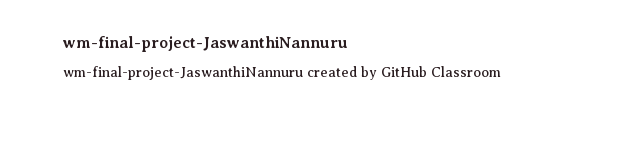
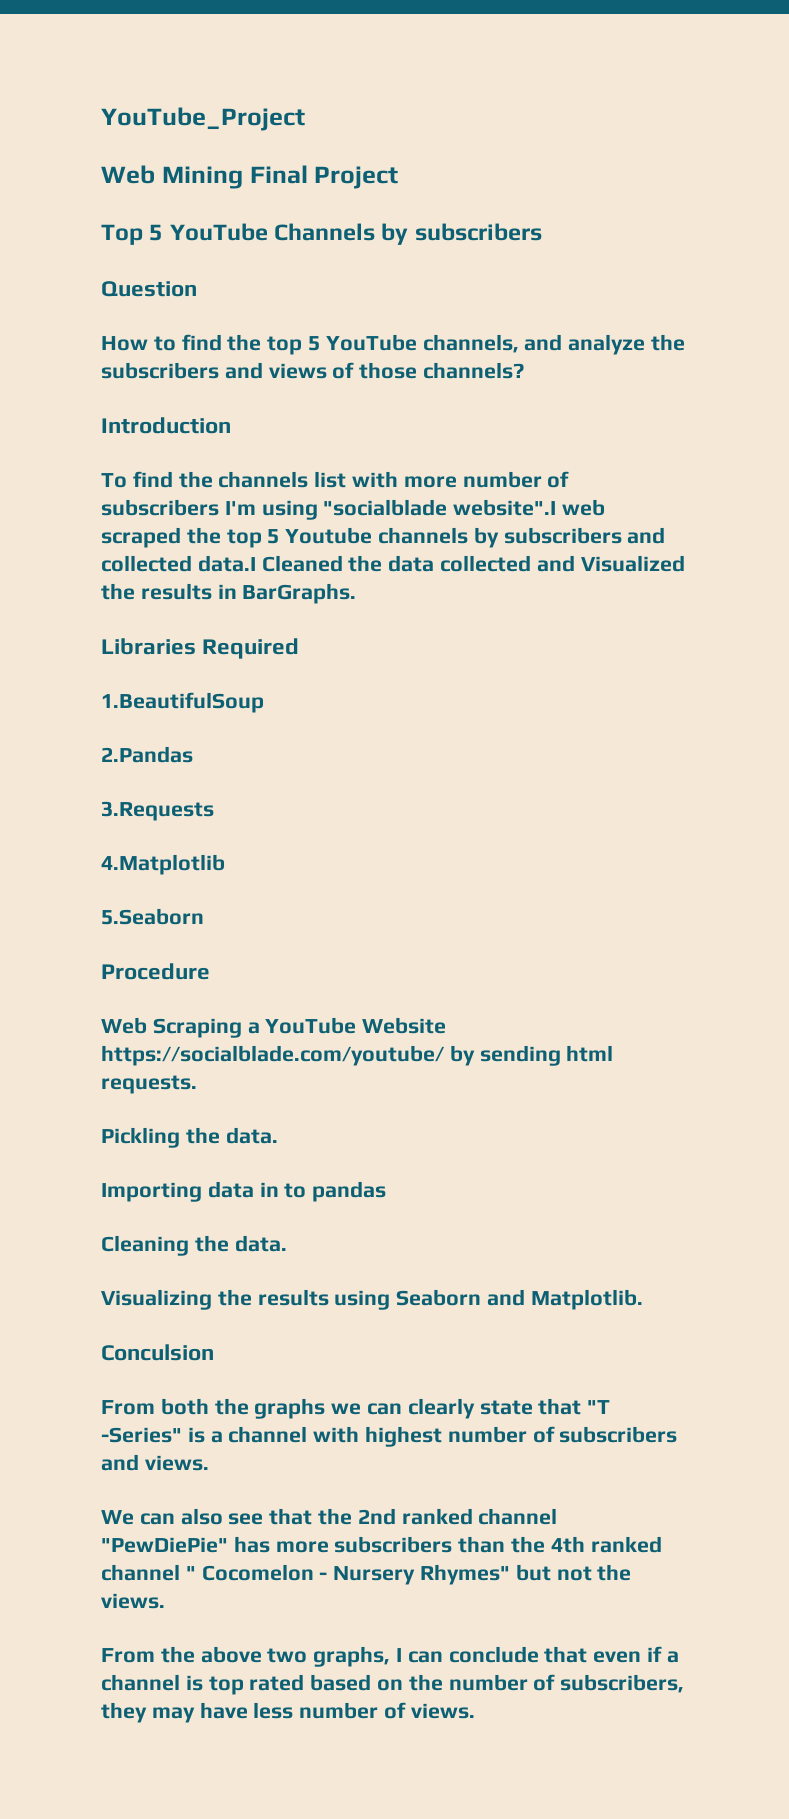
[62,36,348,52] [63,66,501,80] wm-final-project-JaswanthiNannuru // wm-final-project-JaswanthiNannuru created by GitHub Classroom -> [101,107,305,131] [101,165,399,189] [101,223,542,245] [101,281,197,297] [101,334,686,355] [101,362,525,379] [101,417,231,434] [101,471,570,488] [101,499,606,520] [101,527,666,548] [101,555,685,572] [101,583,357,604] [101,638,300,659] [101,692,264,713] [101,746,193,763] [101,801,214,821] [101,854,225,875] [101,908,204,925] [101,963,210,980] [101,1017,447,1038] [101,1045,614,1066] [101,1075,197,1094] [101,1127,278,1148] [101,1181,387,1202] [101,1235,287,1256] [101,1289,643,1310] [101,1344,214,1361] [101,1398,611,1419] [101,1426,678,1447] [101,1454,209,1471] [101,1508,558,1525] [101,1536,662,1553] [101,1564,632,1585] [101,1593,165,1609] [101,1646,679,1667] [101,1674,685,1695] [101,1702,475,1723] YouTube_Project // Web Mining Final Project // Top 5 YouTube Channels by subscribers // Question // How to find the top 5 YouTube channels, and analyze the subscribers and views of those channels? // Introduction // To find the channels list with more number of subscribers I'm using "socialblade website".I web scraped the top 5 Youtube channels by subscribers and collected data.I Cleaned the data collected and Visualized the results in BarGraphs. // Libraries Required // 1.BeautifulSoup // 2.Pandas // 3.Requests // 4.Matplotlib // 5.Seaborn // Procedure // Web Scraping a YouTube Website https://socialblade.com/youtube/ by sending html requests. // Pickling the data. // Importing data in to pandas // Cleaning the data. // Visualizing the results using Seaborn and Matplotlib. // Conculsion // From both the graphs we can clearly state that "T -Series" is a channel with highest number of subscribers and views. // We can also see that the 2nd ranked channel "PewDiePie" has more subscribers than the 4th ranked channel " Cocomelon - Nursery Rhymes" but not the views. // From the above two graphs, I can conclude that even if a channel is top rated based on the number of subscribers, they may have less number of views.

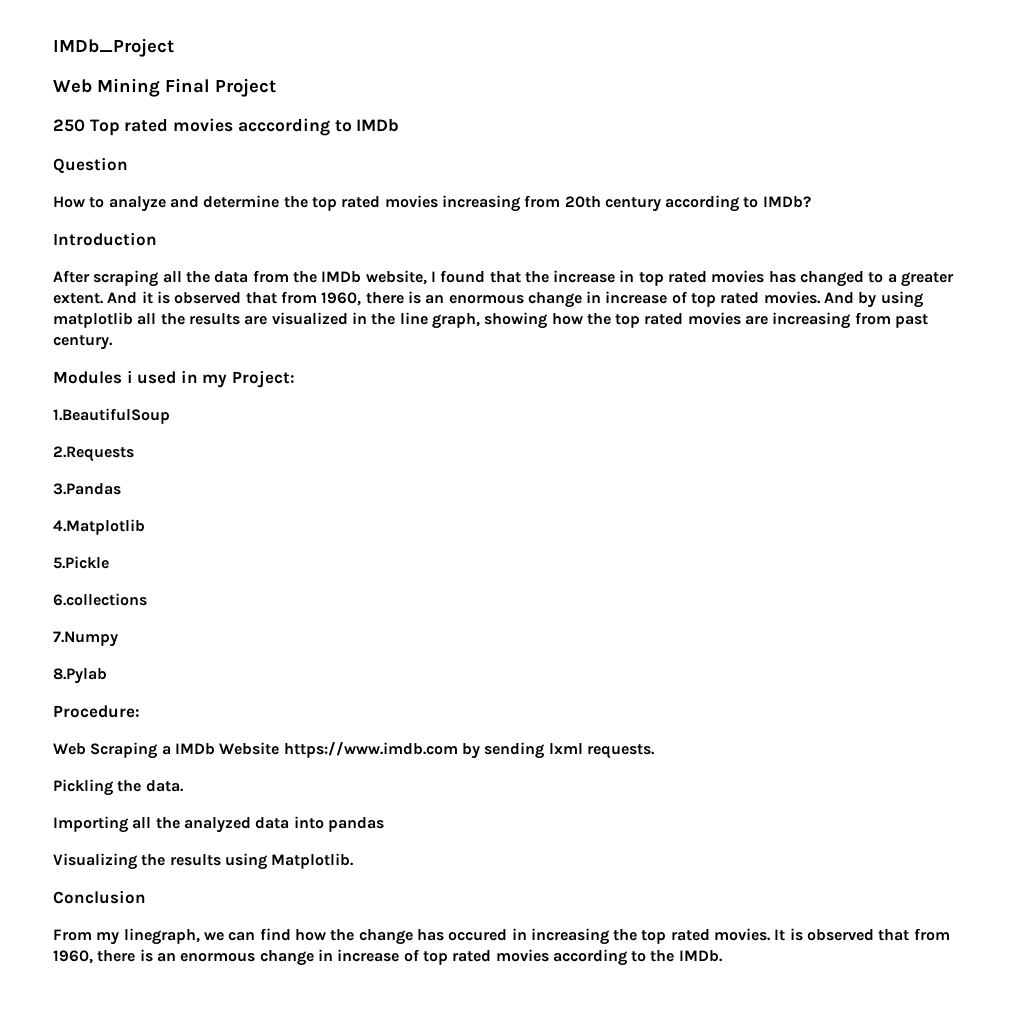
[101,107,305,131] YouTube_Project -> [53,38,174,57] IMDb_Project
[101,223,542,245] [101,281,197,297] [101,334,686,355] [101,362,525,379] [101,417,231,434] [101,471,570,488] [101,499,606,520] [101,527,666,548] [101,555,685,572] [101,583,357,604] [101,638,300,659] Top 5 YouTube Channels by subscribers // Question // How to find the top 5 YouTube channels, and analyze the subscribers and views of those channels? // Introduction // To find the channels list with more number of subscribers I'm using "socialblade website".I web scraped the top 5 Youtube channels by subscribers and collected data.I Cleaned the data collected and Visualized the results in BarGraphs. // Libraries Required -> [53,118,400,136] [53,157,128,174] [53,195,811,212] [53,232,157,246] [53,270,955,287] [53,291,923,308] [53,312,929,329] [53,335,113,350] [53,370,295,388] 250 Top rated movies acccording to IMDb // Question // How to analyze and determine the top rated movies increasing from 20th century according to IMDb? // Introduction // After scraping all the data from the IMDb website, I found that the increase in top rated movies has changed to a greater extent. And it is observed that from 1960, there is an enormous change in increase of top rated movies. And by using matplotlib all the results are visualized in the line graph, showing how the top rated movies are increasing from past century. // Modules i used in my Project:
[101,746,193,763] [101,801,214,821] 2.Pandas // 3.Requests -> [53,446,134,462] [53,483,121,495] 2.Requests // 3.Pandas
[101,908,204,925] [101,963,210,980] 5.Seaborn // Procedure -> [53,556,109,569] [53,593,147,606] [53,631,118,647] [53,668,107,684] [53,705,140,718] 5.Pickle // 6.collections // 7.Numpy // 8.Pylab // Procedure:
[265,1017,447,1034] [101,1045,445,1066] YouTube Website https://socialblade.com/youtube/ -> [174,742,458,758] IMDb Website https://www.imdb.com
[566,1045,614,1062] html -> [548,743,583,754] lxml
[207,1181,387,1202] [101,1235,287,1256] data in to pandas // Cleaning the data. -> [132,816,384,833] all the analyzed data into pandas
[396,1289,526,1306] Seaborn and -> (267, 861) none
[101,1344,214,1361] [101,1398,611,1419] [101,1426,678,1447] [101,1454,209,1471] [101,1508,558,1525] [101,1536,662,1553] [101,1564,632,1585] [101,1593,165,1609] [101,1646,679,1667] [101,1674,685,1695] [101,1702,475,1723] Conculsion // From both the graphs we can clearly state that "T -Series" is a channel with highest number of subscribers and views. // We can also see that the 2nd ranked channel "PewDiePie" has more subscribers than the 4th ranked channel " Cocomelon - Nursery Rhymes" but not the views. // From the above two graphs, I can conclude that even if a channel is top rated based on the number of subscribers, they may have less number of views. -> [53,890,146,904] [53,928,950,945] [53,949,723,966] Conclusion // From my linegraph, we can find how the change has occured in increasing the top rated movies. It is observed that from 1960, there is an enormous change in increase of top rated movies according to the IMDb.

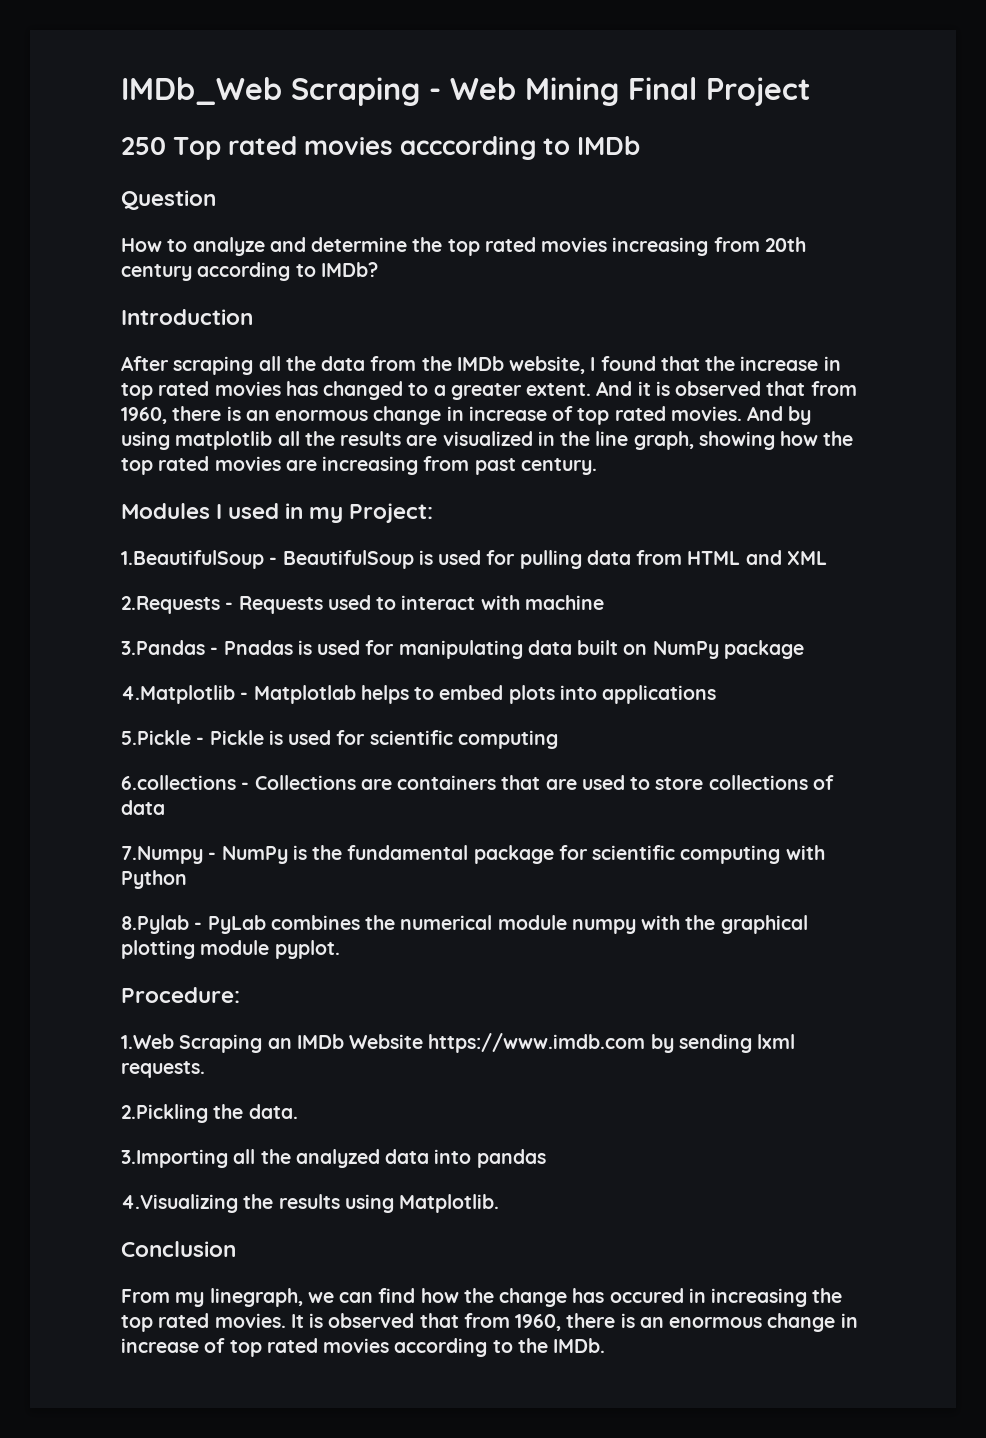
[53,38,174,57] IMDb_Project // -> [121,77,441,106] IMDb_Web Scraping -
[126,370,133,383] i -> [216,504,223,519] I
[53,446,134,462] [53,483,121,495] [53,519,145,535] [53,556,109,569] [53,593,147,606] [53,631,118,647] [53,668,107,684] [53,705,140,718] [53,742,171,759] // 2.Requests // 3.Pandas // 4.Matplotlib // 5.Pickle // 6.collections // 7.Numpy // 8.Pylab // Procedure: // Web Scraping a -> [269,550,827,569] [121,595,604,614] [121,640,804,659] [121,685,717,704] [121,730,558,749] [121,775,834,790] [121,800,165,815] [121,845,825,864] [121,870,187,889] [121,915,808,934] [121,940,340,959] [121,987,240,1003] [121,1034,292,1053] - BeautifulSoup is used for pulling data from HTML and XML // 2.Requests - Requests used to interact with machine // 3.Pandas - Pnadas is used for manipulating data built on NumPy package // 4.Matplotlib - Matplotlab helps to embed plots into applications // 5.Pickle - Pickle is used for scientific computing // 6.collections - Collections are containers that are used to store collections of data // 7.Numpy - NumPy is the fundamental package for scientific computing with Python // 8.Pylab - PyLab combines the numerical module numpy with the graphical plotting module pyplot. // Procedure: // 1.Web Scraping an
[53,779,113,796] Pickling -> [121,1104,208,1123] 2.Pickling
[53,816,128,833] Importing -> [121,1149,228,1168] 3.Importing
[53,853,137,870] Visualizing -> [121,1194,238,1213] 4.Visualizing

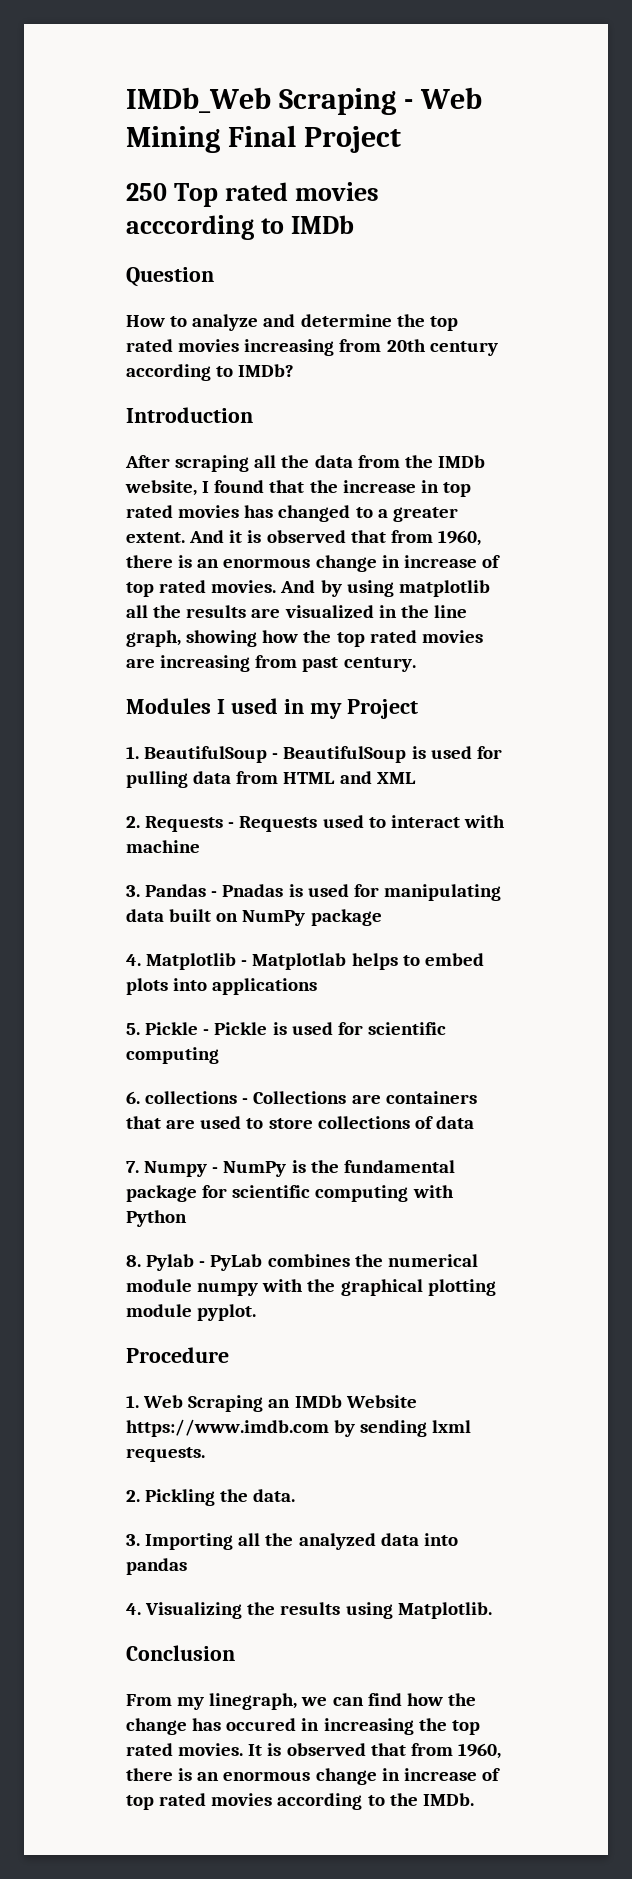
[349,503,434,523] [121,550,264,569] Project: // 1.BeautifulSoup -> [346,699,418,719] [126,746,268,763] Project // 1. BeautifulSoup
[121,596,220,614] 2.Requests -> [126,816,224,832] 2. Requests
[121,640,205,655] 3.Pandas -> [126,884,207,897] 3. Pandas
[121,685,235,704] 4.Matplotlib -> [126,953,237,970] 4. Matplotlib
[121,730,191,745] 5.Pickle -> [126,1022,199,1035] 5. Pickle
[121,775,236,790] 6.collections -> [126,1091,238,1104] 6. collections
[121,846,203,864] 7.Numpy -> [126,1161,208,1177] 7. Numpy
[121,915,189,934] 8.Pylab -> [126,1254,195,1271] 8. Pylab
[121,987,240,1003] [121,1034,174,1049] Procedure: // 1.Web -> [126,1347,229,1363] [126,1395,184,1408] Procedure // 1. Web
[121,1104,208,1123] 2.Pickling -> [126,1489,216,1506] 2. Pickling
[121,1149,228,1168] 3.Importing -> [126,1533,234,1550] 3. Importing
[121,1194,238,1213] 4.Visualizing -> [126,1602,243,1619] 4. Visualizing

